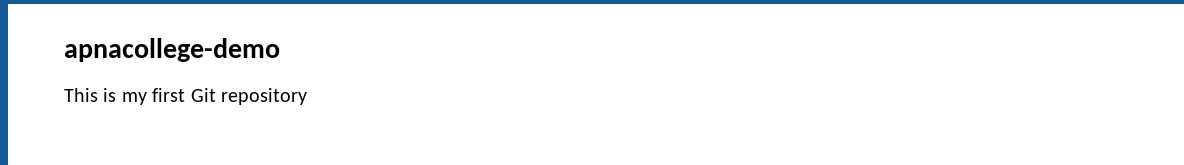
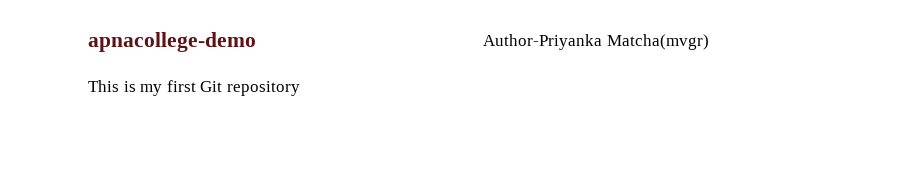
(307, 96) none -> [483,34,709,50] // Author-Priyanka Matcha(mvgr)

